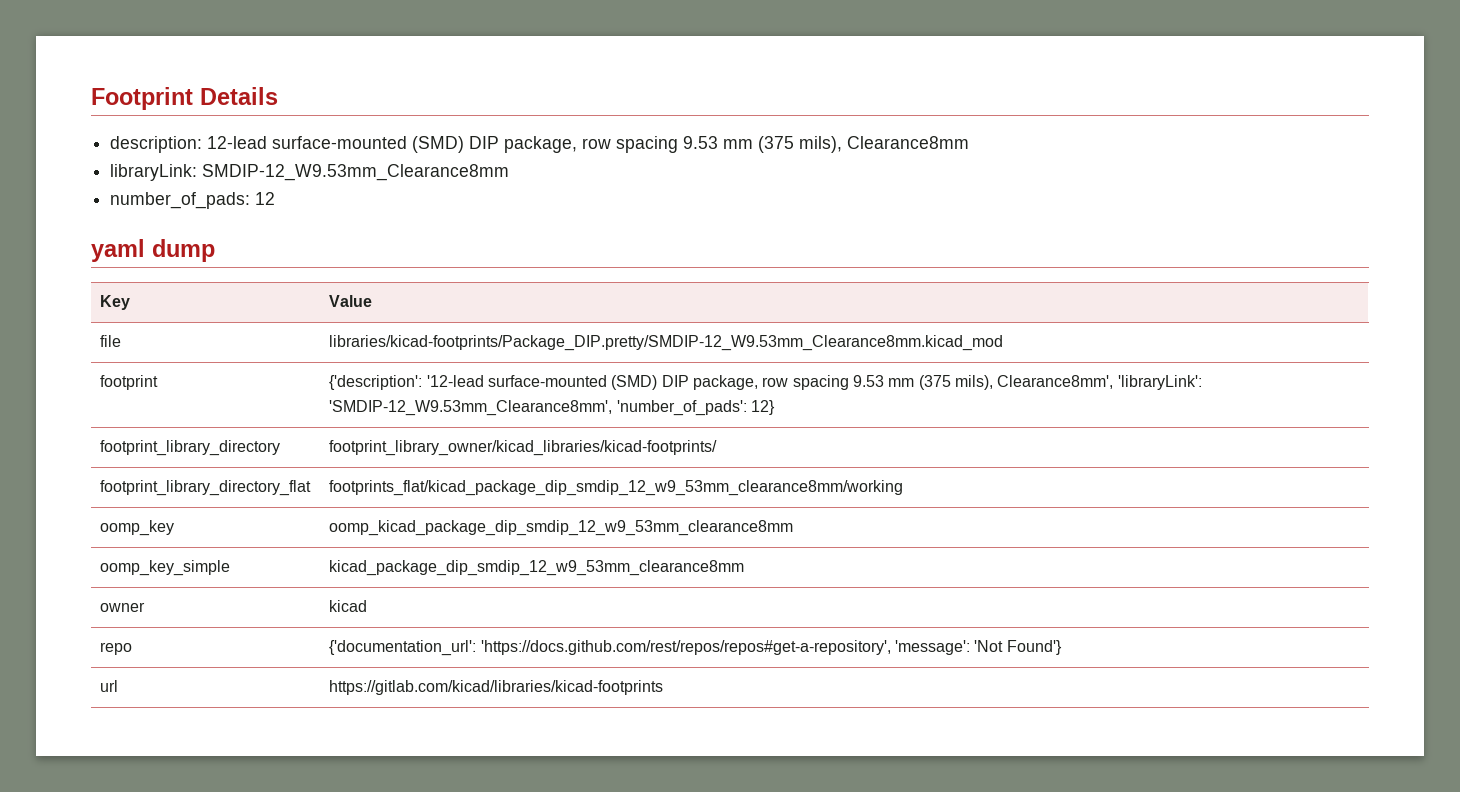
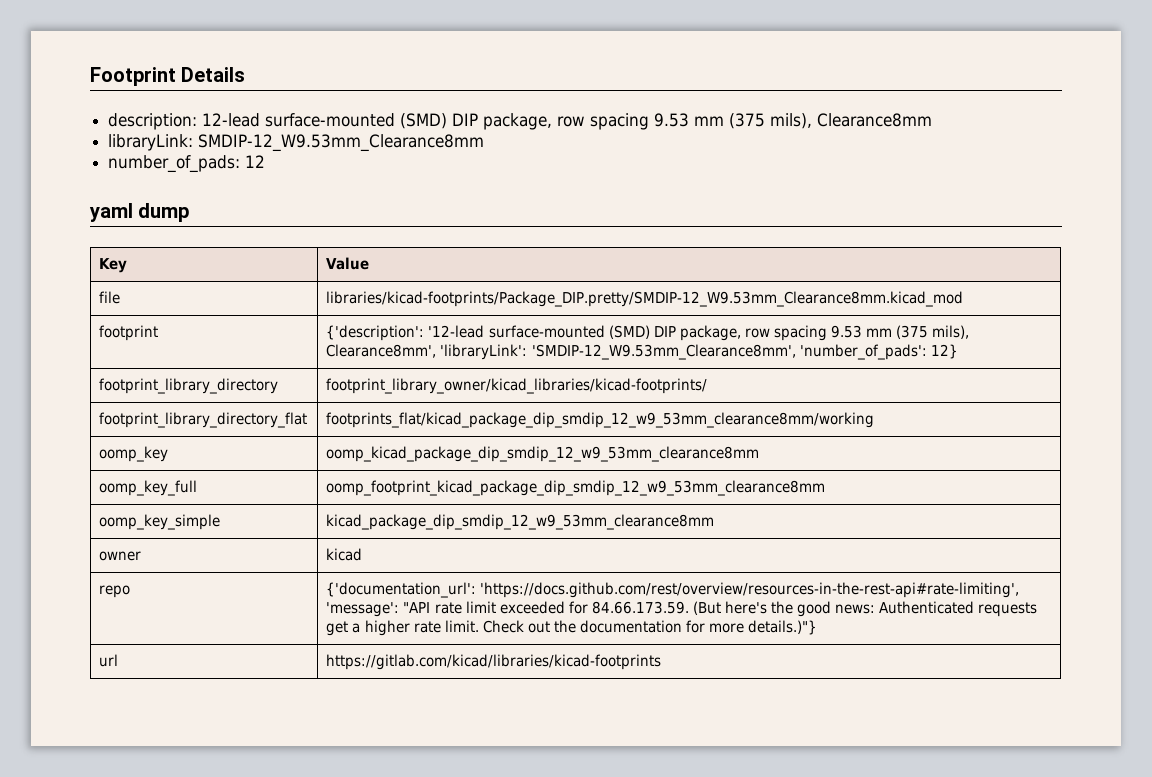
(794, 528) none -> [99,480,198,496] [326,480,826,496] // oomp_key_full | oomp_footprint_kicad_package_dip_smdip_12_w9_53mm_clearance8mm
[480,640,1062,655] 'https://docs.github.com/rest/repos/repos#get-a-repository', 'message': 'Not Found'} -> [480,582,1020,598] [326,601,1038,617] [326,620,817,636] 'https://docs.github.com/rest/overview/resources-in-the-rest-api#rate-limiting', 'message': "API rate limit exceeded for 84.66.173.59. (But here's the good news: Authenticated requests get a higher rate limit. Check out the documentation for more details.)"}

